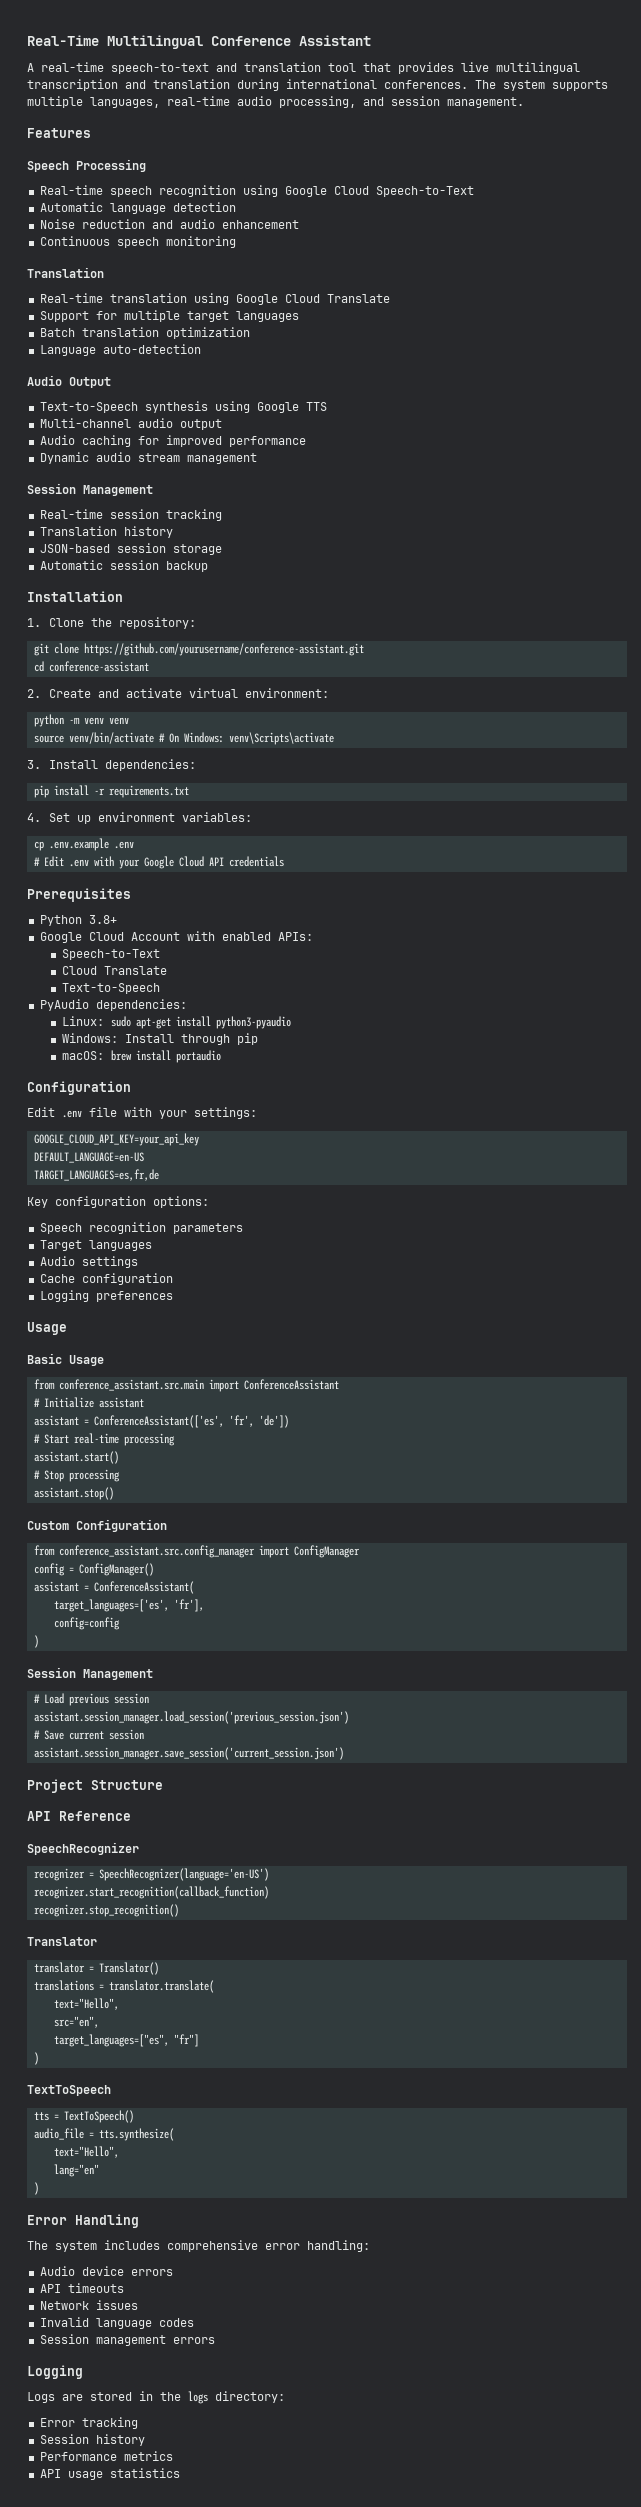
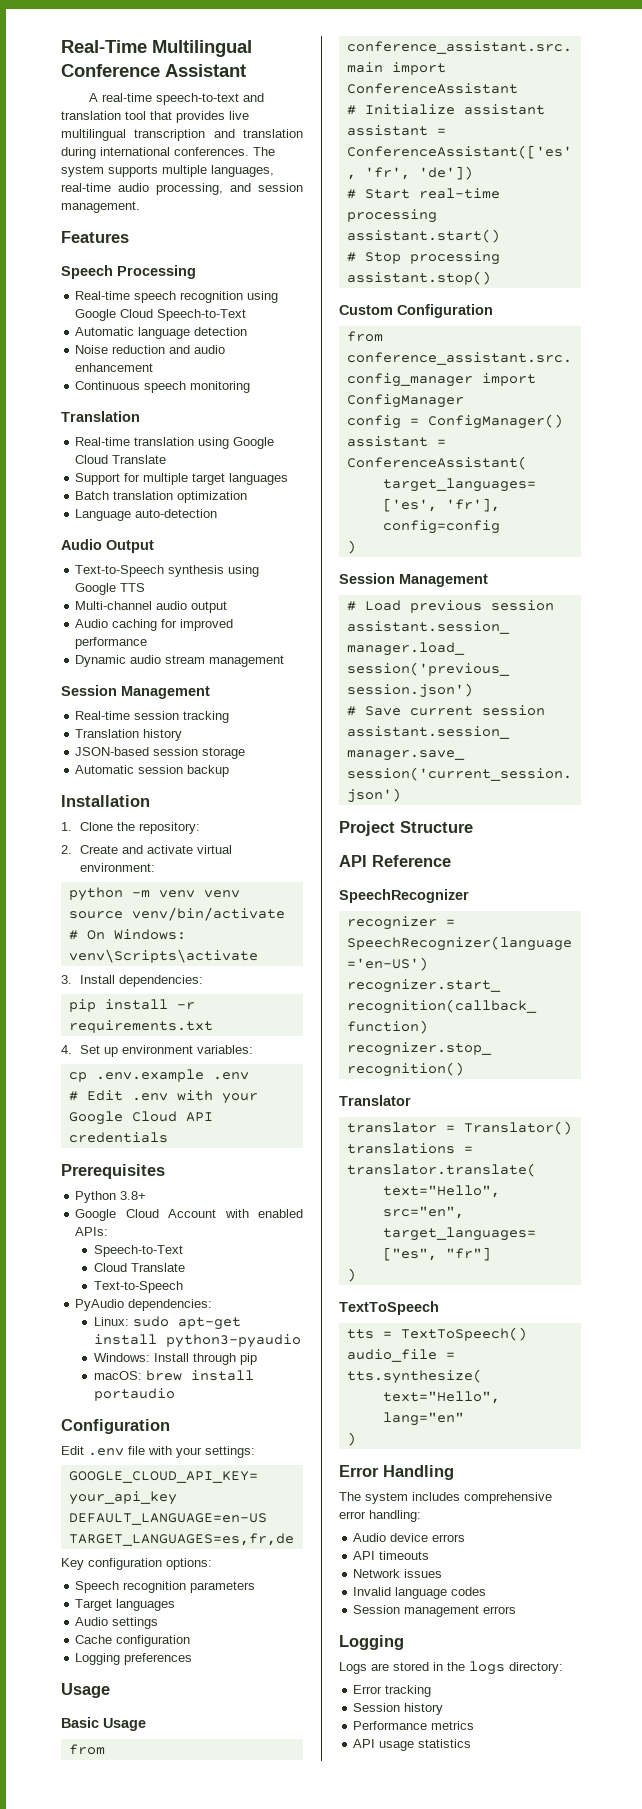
[33,643,364,656] [33,661,149,672] // git clone https://github.com/yourusername/conference-assistant.git // cd conference-assistant -> (200, 828) none

